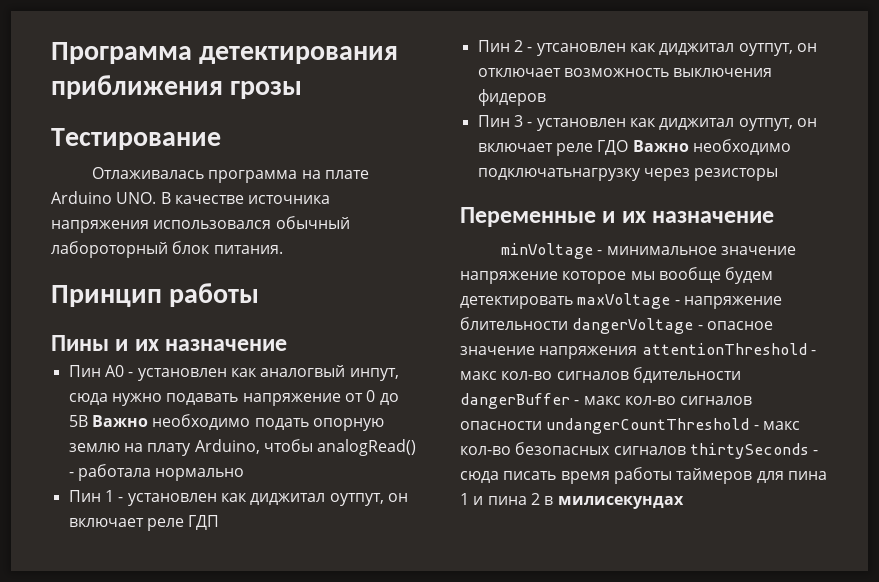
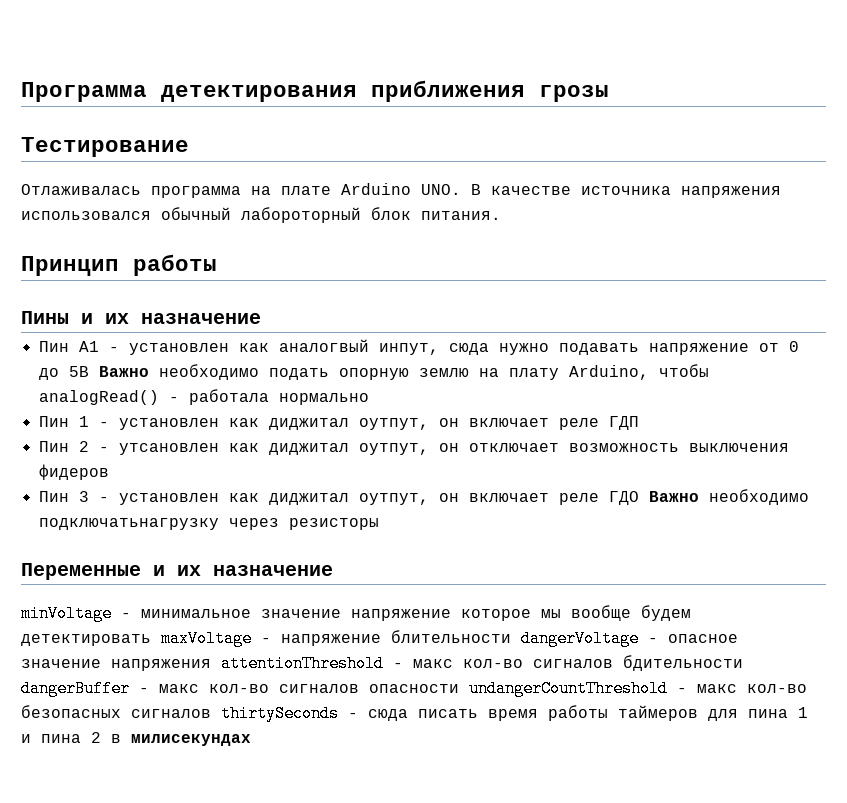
[104,365,124,377] A0 -> [78,341,99,352] А1

